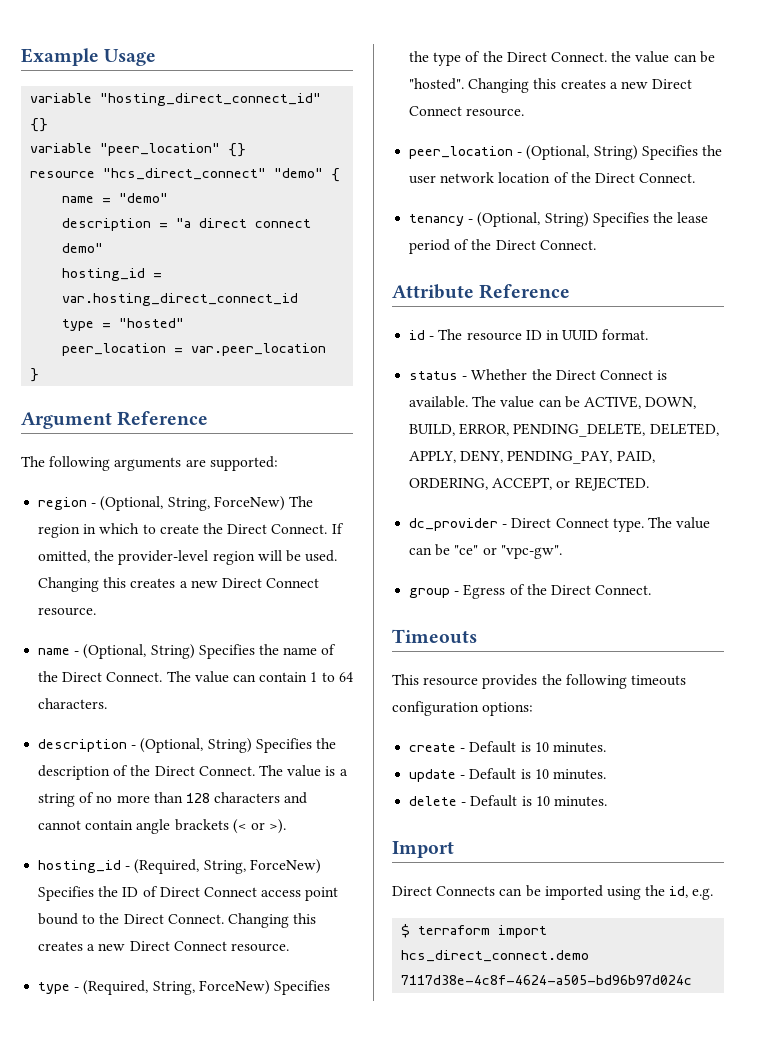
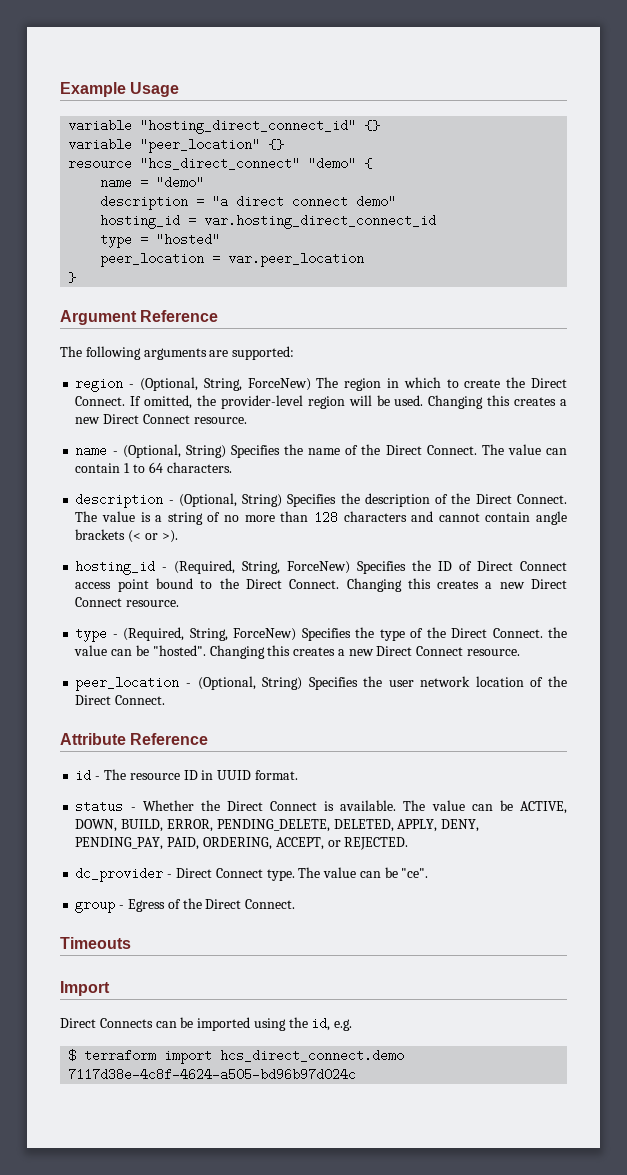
[409,212,709,227] [409,239,596,254] // tenancy - (Optional, String) Specifies the lease period of the Direct Connect. -> (166, 700) none
[454,545,562,559] "ce" or "vpc-gw". -> [401,868,429,878] "ce".
[392,674,686,689] [392,701,534,716] [409,741,606,753] [409,768,606,782] [409,795,607,807] // This resource provides the following timeouts configuration options: // create - Default is 10 minutes. // update - Default is 10 minutes. // delete - Default is 10 minutes. -> (131, 943) none

